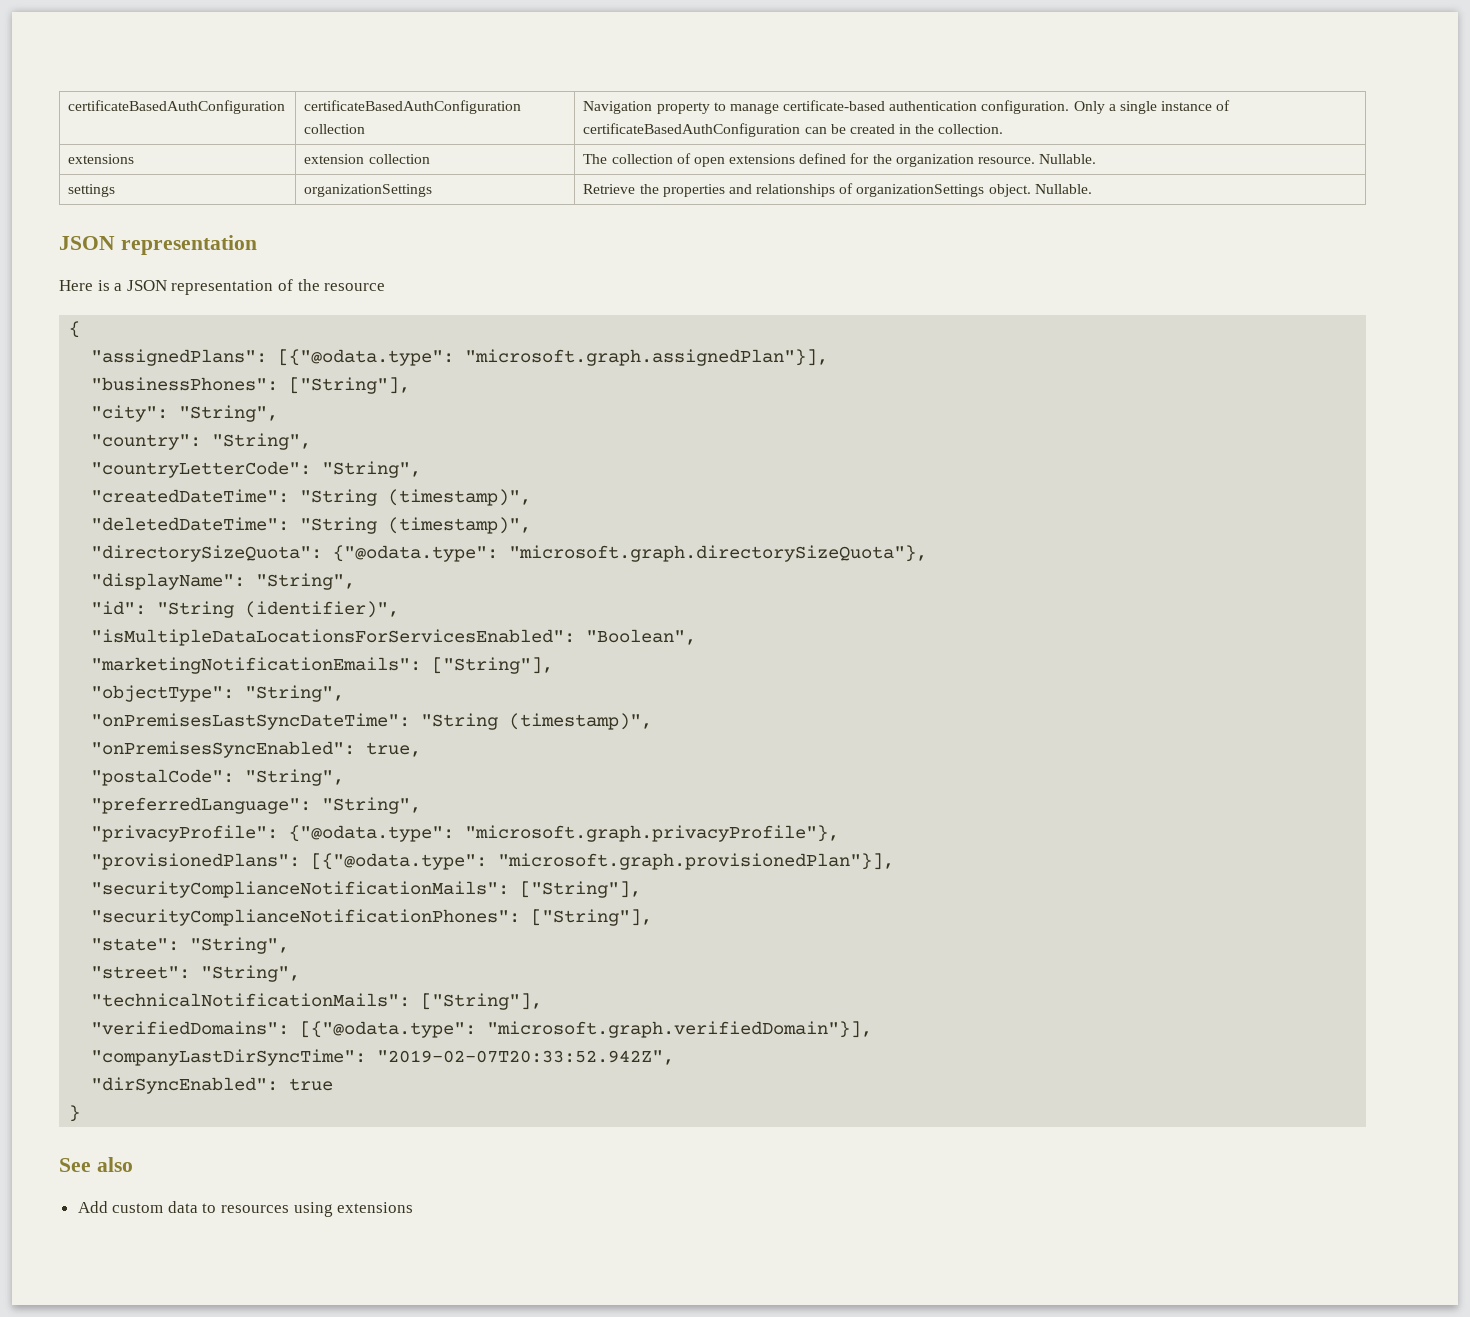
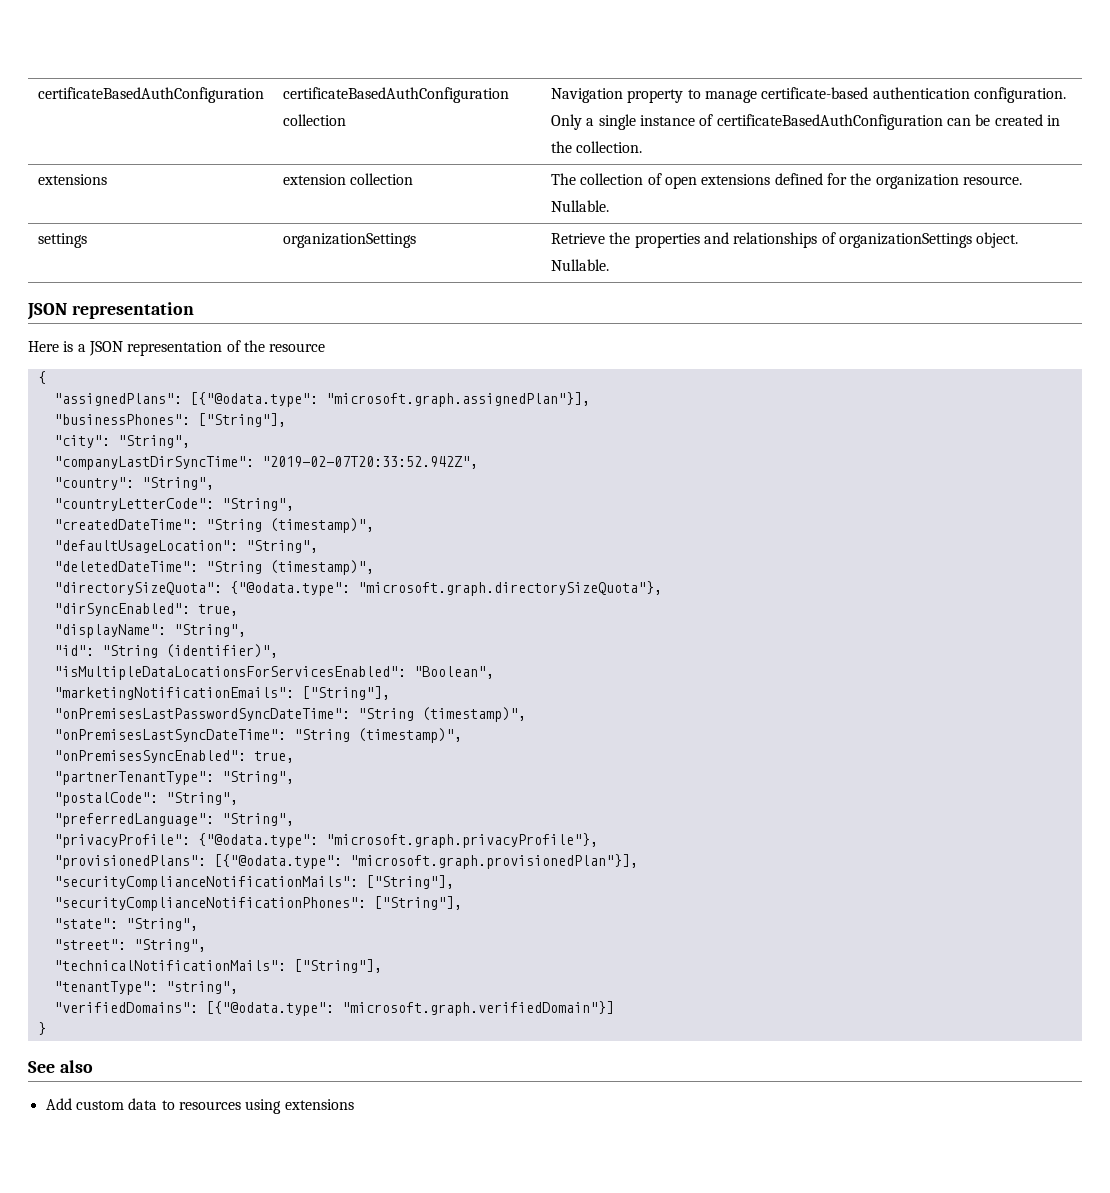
(279, 413) none -> [53,456,478,470] // "companyLastDirSyncTime": "2019-02-07T20:33:52.942Z",
(532, 497) none -> [53,540,318,553] // "defaultUsageLocation": "String",
(928, 553) none -> [53,603,238,616] // "dirSyncEnabled": true,
[91,685,345,702] "objectType": "String", -> [53,707,526,722] "onPremisesLastPasswordSyncDateTime": "String (timestamp)",
(422, 749) none -> [53,771,294,785] // "partnerTenantType": "String",
(543, 1001) none -> [53,981,238,995] // "tenantType": "string",
[487,1021,873,1038] [91,1049,675,1066] [91,1077,334,1094] "microsoft.graph.verifiedDomain"}], // "companyLastDirSyncTime": "2019-02-07T20:33:52.942Z", // "dirSyncEnabled": true -> [341,1001,614,1016] "microsoft.graph.verifiedDomain"}]

